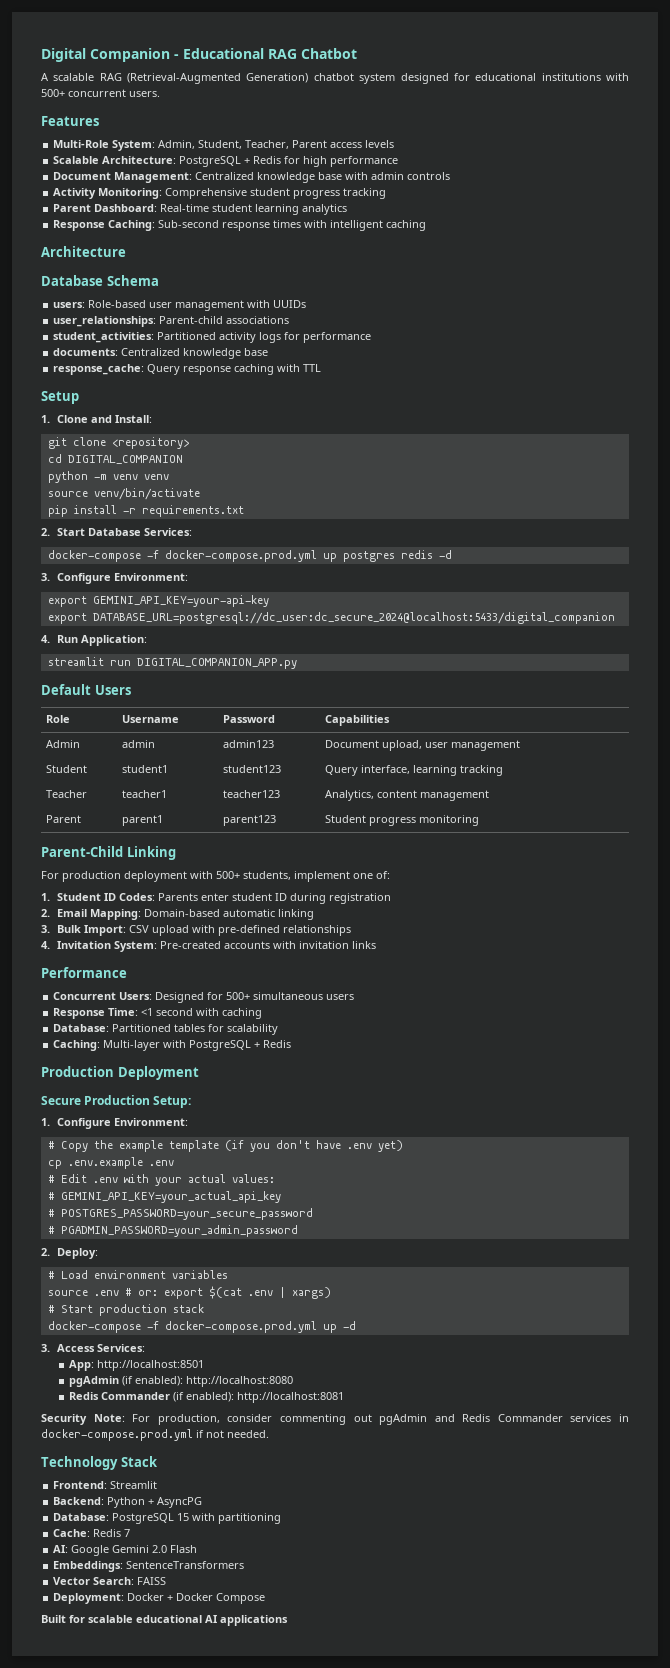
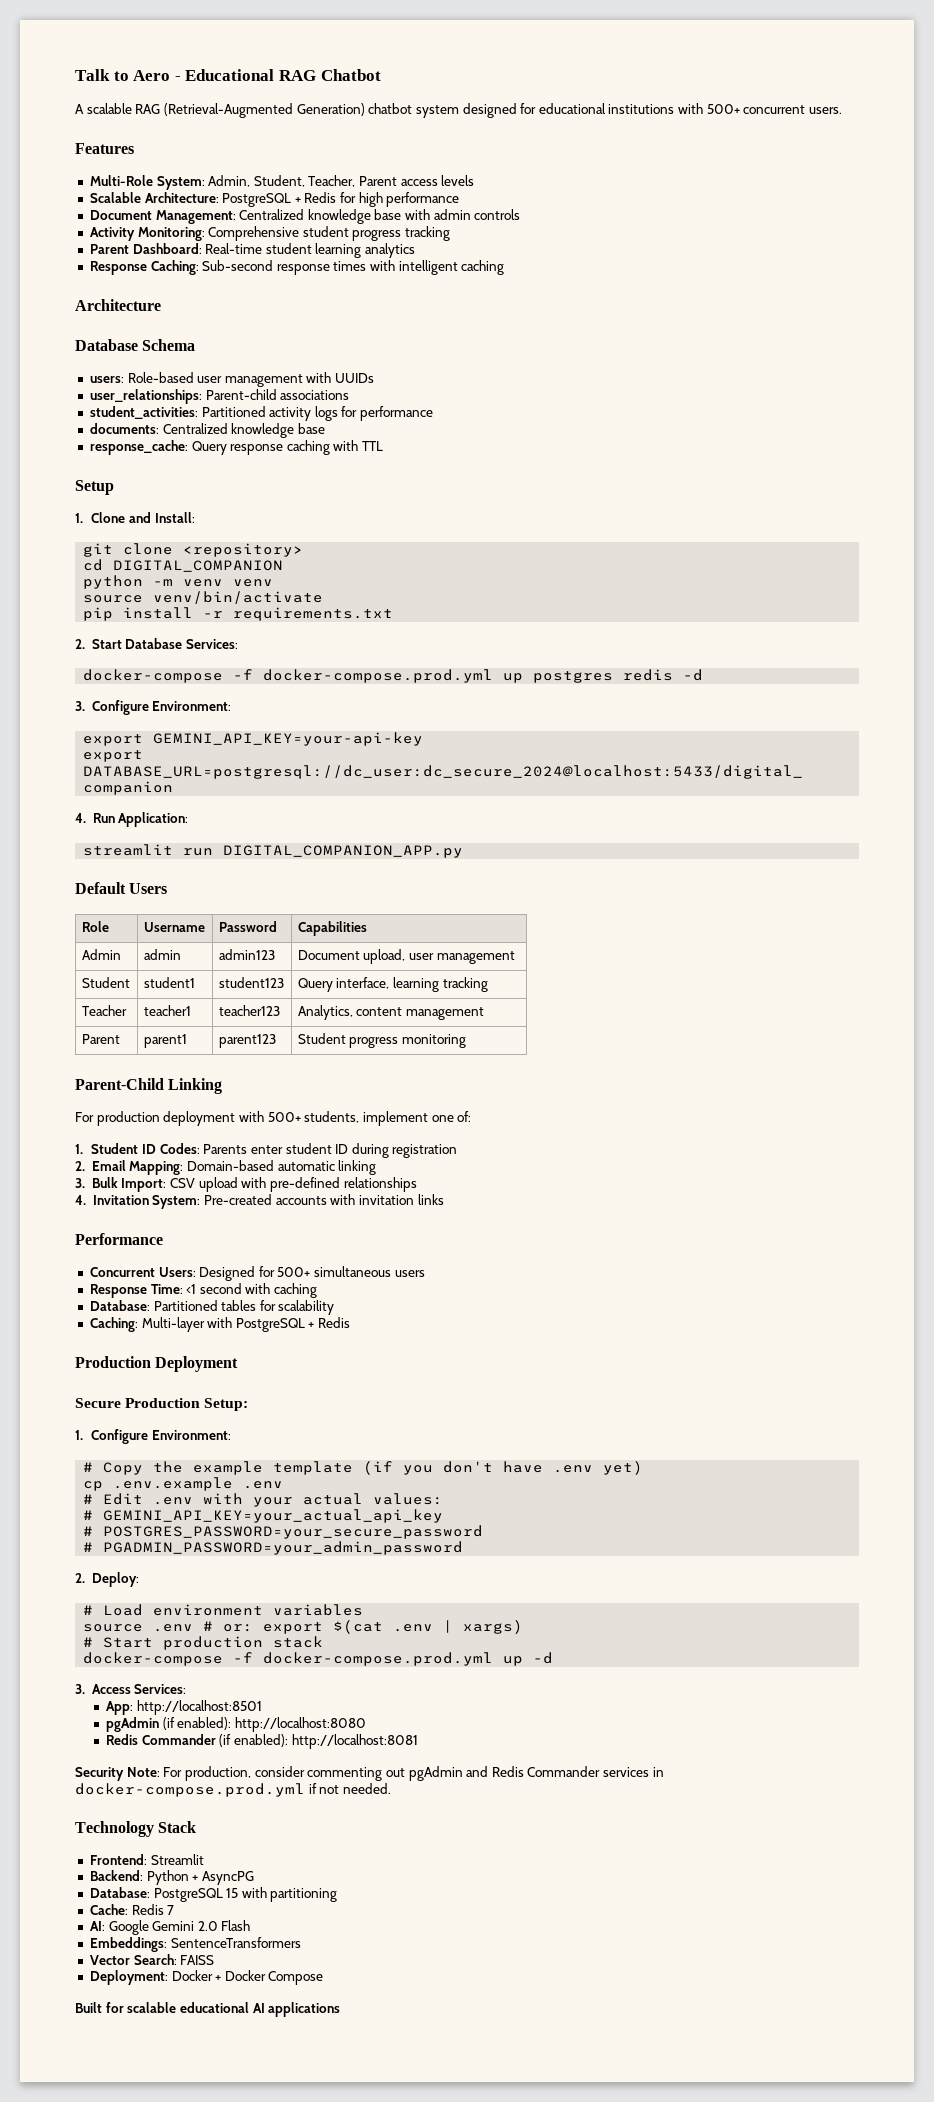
[41,48,170,62] Digital Companion -> [75,69,171,81] Talk to Aero

